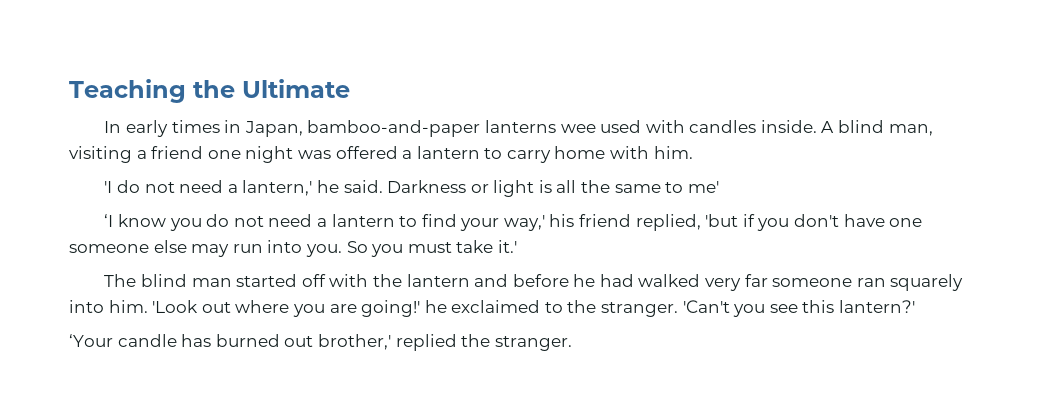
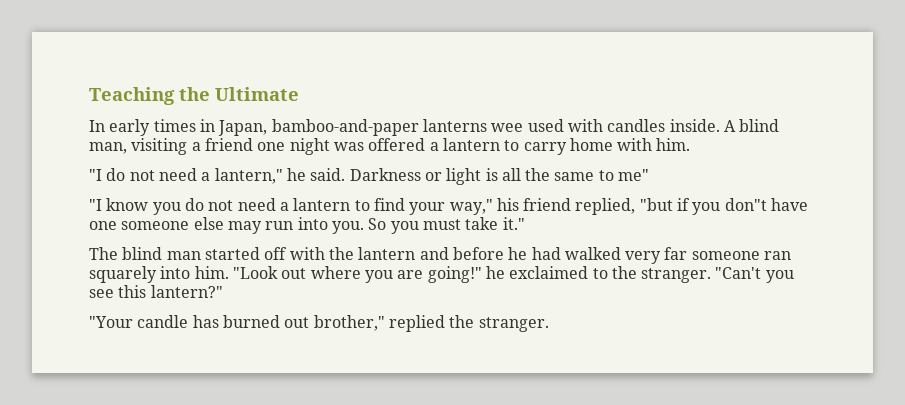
[104,180,313,196] 'I do not need a lantern,' -> [89,168,283,184] "I do not need a lantern,"
[687,181,719,193] [104,214,114,227] me' // ‘I -> [618,169,650,181] [89,199,102,211] me" // "I
[503,215,545,231] way,' -> [449,199,493,215] way,"
[705,214,739,227] 'but -> [639,198,673,211] "but
[793,214,839,227] don't -> [724,198,767,211] don"t
[497,240,517,253] it.' -> [502,217,525,230] it."
[152,300,199,313] 'Look -> [232,266,278,279] "Look
[361,300,421,317] going!' -> [427,266,482,283] going!"
[682,300,730,313] 'Can't -> [715,267,762,279] "Can't
[839,300,916,313] [69,334,113,347] lantern?' // ‘Your -> [150,285,223,298] [89,316,133,328] lantern?" // "Your
[317,334,391,350] brother,' -> [313,315,385,331] brother,"

